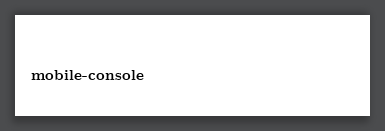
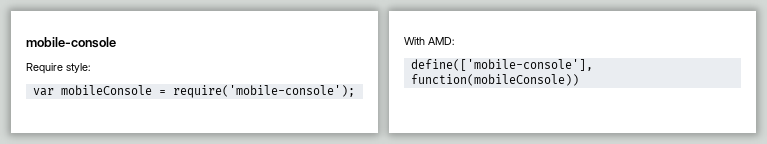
(144, 75) none -> [26,63,90,74] [32,85,355,98] [404,37,454,45] [410,59,593,71] [410,74,579,86] // Require style: // var mobileConsole = require('mobile-console'); // With AMD: // define(['mobile-console'], function(mobileConsole))

